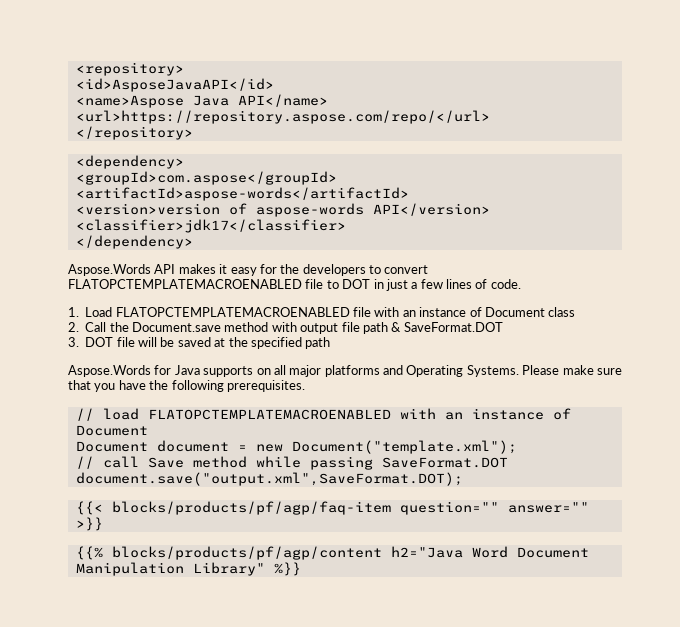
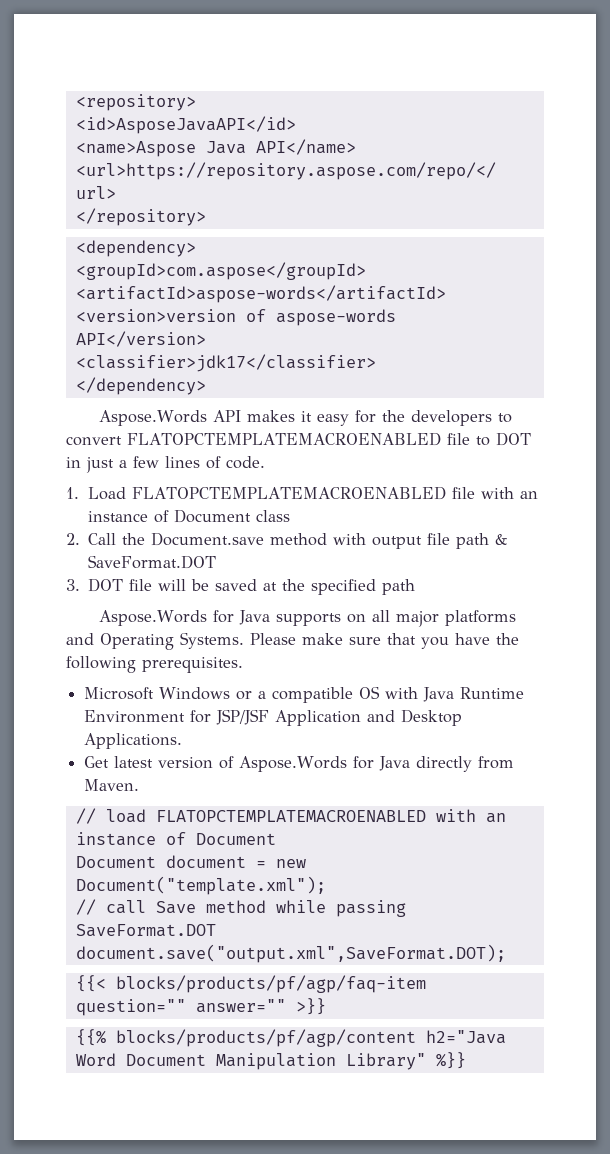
(305, 386) none -> [84,686,525,703] [84,709,463,726] [84,733,183,749] [84,756,515,772] [84,779,140,791] // Microsoft Windows or a compatible OS with Java Runtime Environment for JSP/JSF Application and Desktop Applications. // Get latest version of Aspose.Words for Java directly from Maven.

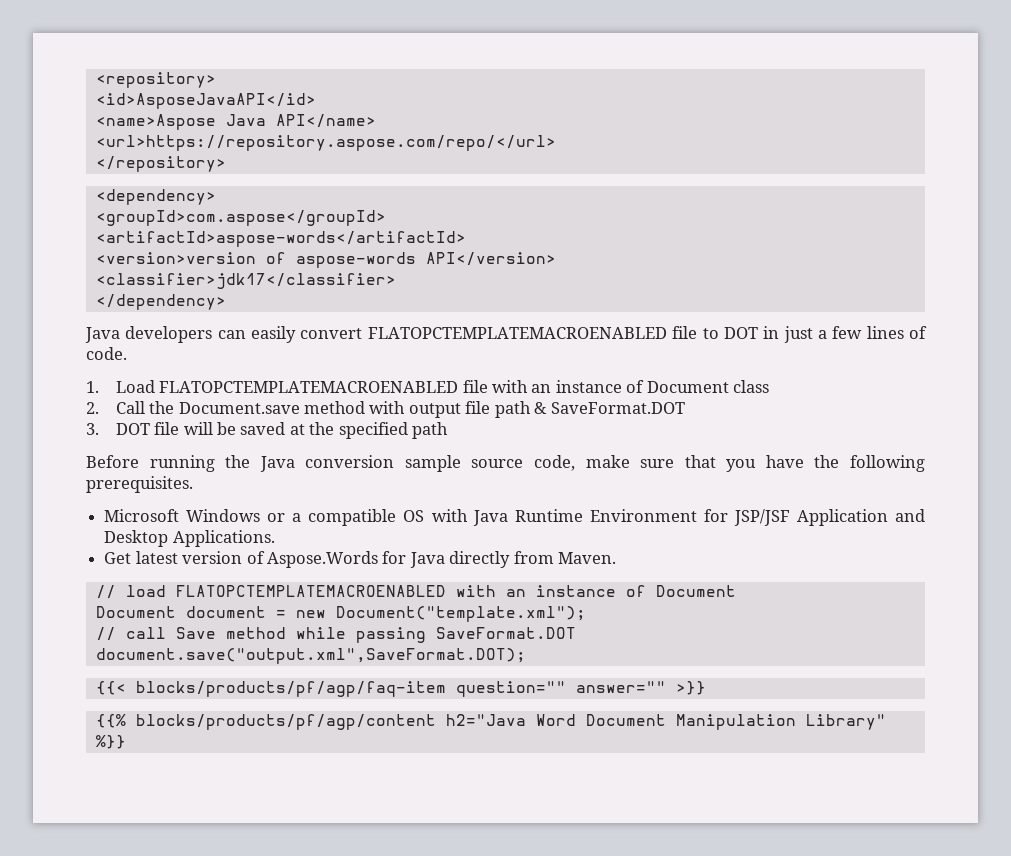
[98,410,512,426] Aspose.Words API makes it easy for the developers to -> [85,326,297,343] Java developers can easily
[98,610,516,627] [66,632,296,650] Aspose.Words for Java supports on all major platforms and Operating Systems. Please -> [86,455,575,472] Before running the Java conversion sample source code,

